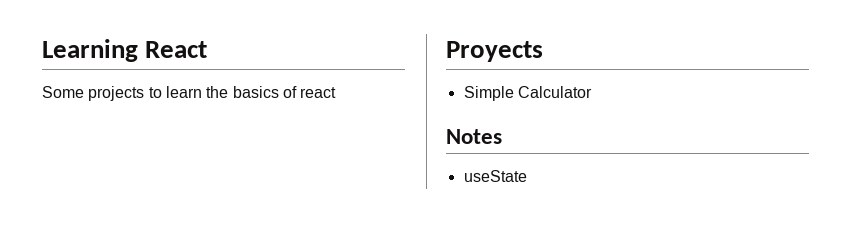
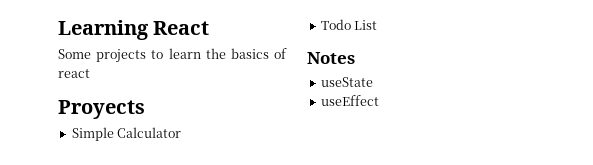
(592, 92) none -> [320,19,378,30] // Todo List
(527, 176) none -> [320,95,379,106] // useEffect

